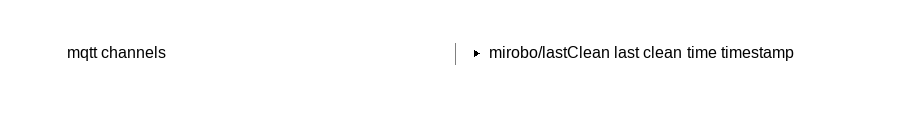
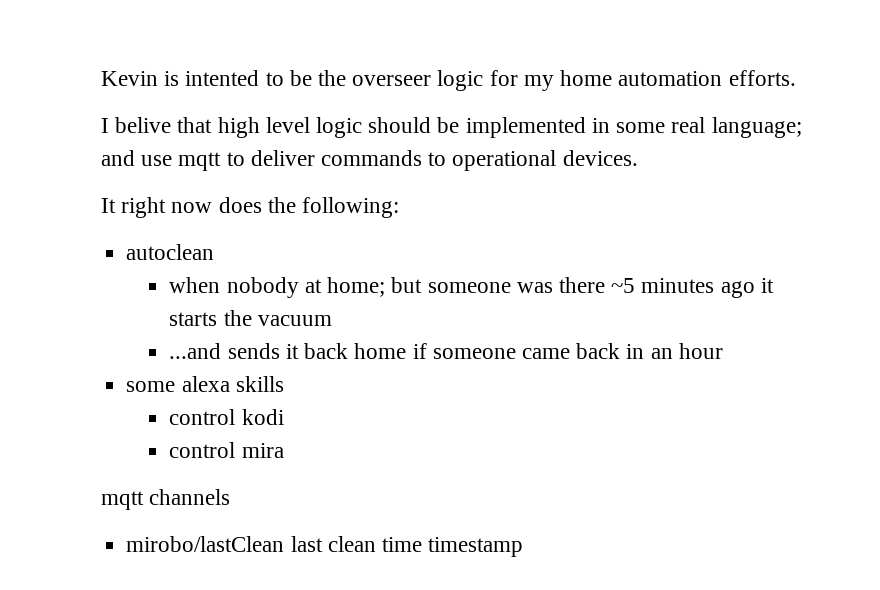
(67, 54) none -> [101,70,796,91] [101,117,802,138] [101,150,638,171] [101,197,400,218] [126,244,215,260] [169,277,774,298] [169,310,332,326] [169,343,723,359] [126,376,284,392] [169,409,284,425] [169,442,284,458] Kevin is intented to be the overseer logic for my home automation efforts. // I belive that high level logic should be implemented in some real language; and use mqtt to deliver commands to operational devices. // It right now does the following: // autoclean // when nobody at home; but someone was there ~5 minutes ago it starts the vacuum // ...and sends it back home if someone came back in an hour // some alexa skills // control kodi // control mira //

